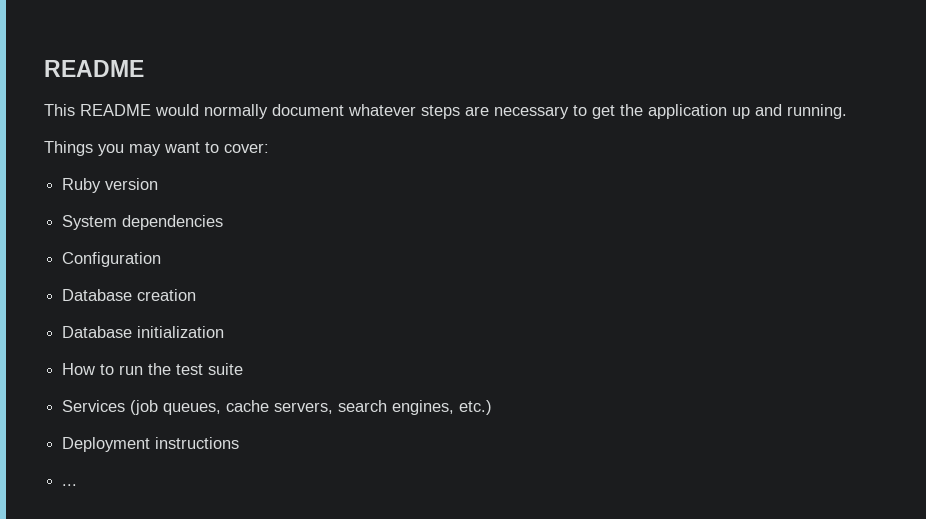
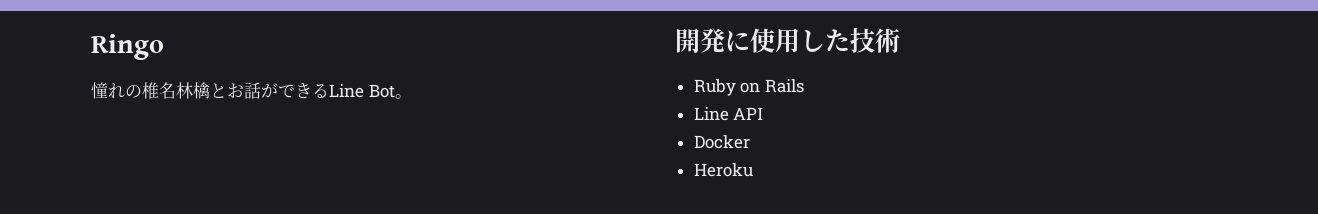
[44,60,144,77] [44,104,847,119] [44,141,269,156] [62,178,159,193] [62,215,224,230] [62,252,162,267] [62,289,197,301] [62,326,225,338] [62,363,244,375] [62,400,493,415] [62,437,240,452] [62,484,78,486] README // This README would normally document whatever steps are necessary to get the application up and running. // Things you may want to cover: // Ruby version // System dependencies // Configuration // Database creation // Database initialization // How to run the test suite // Services (job queues, cache servers, search engines, etc.) // Deployment instructions // ... -> [91,34,164,60] [91,82,412,99] [675,28,900,53] [693,79,804,96] [693,107,764,121] [693,135,750,149] [693,163,753,177] Ringo // 憧れの椎名林檎とお話ができるLine Bot。 // 開発に使用した技術 // Ruby on Rails // Line API // Docker // Heroku

